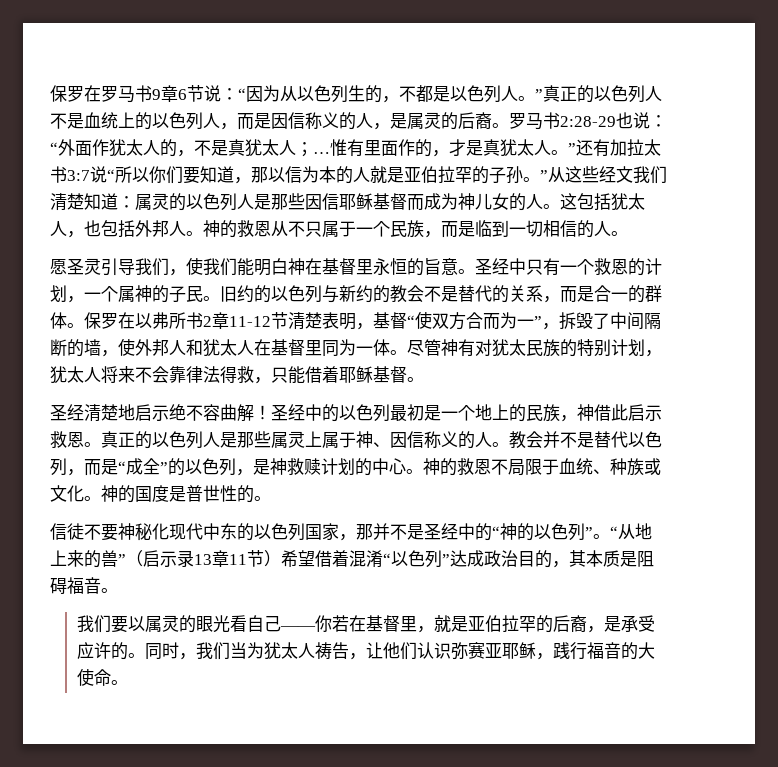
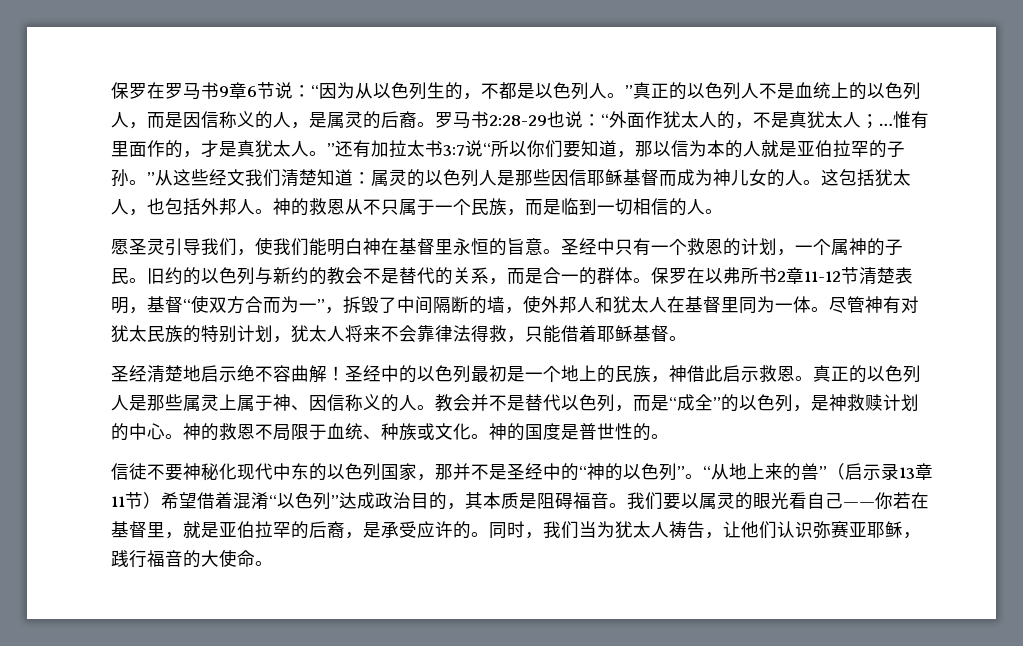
(118, 590) // -> (627, 505) none

